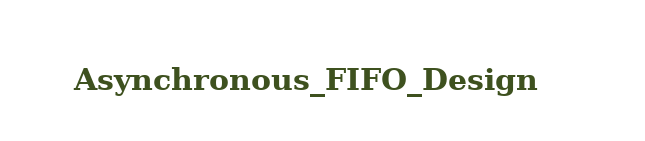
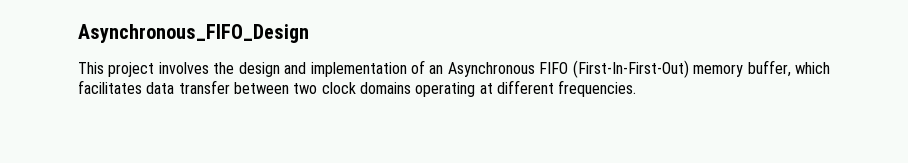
(538, 82) none -> [78,60,831,78] [78,80,637,97] // This project involves the design and implementation of an Asynchronous FIFO (First-In-First-Out) memory buffer, which facilitates data transfer between two clock domains operating at different frequencies.

